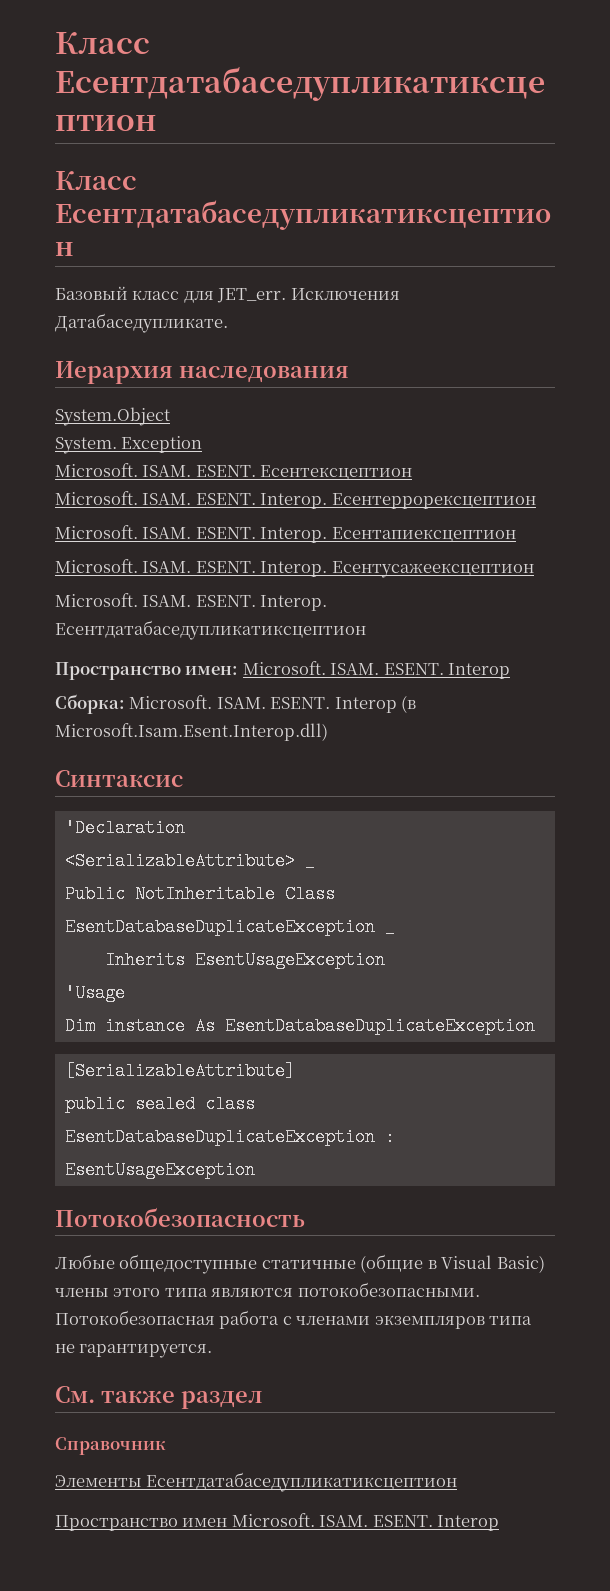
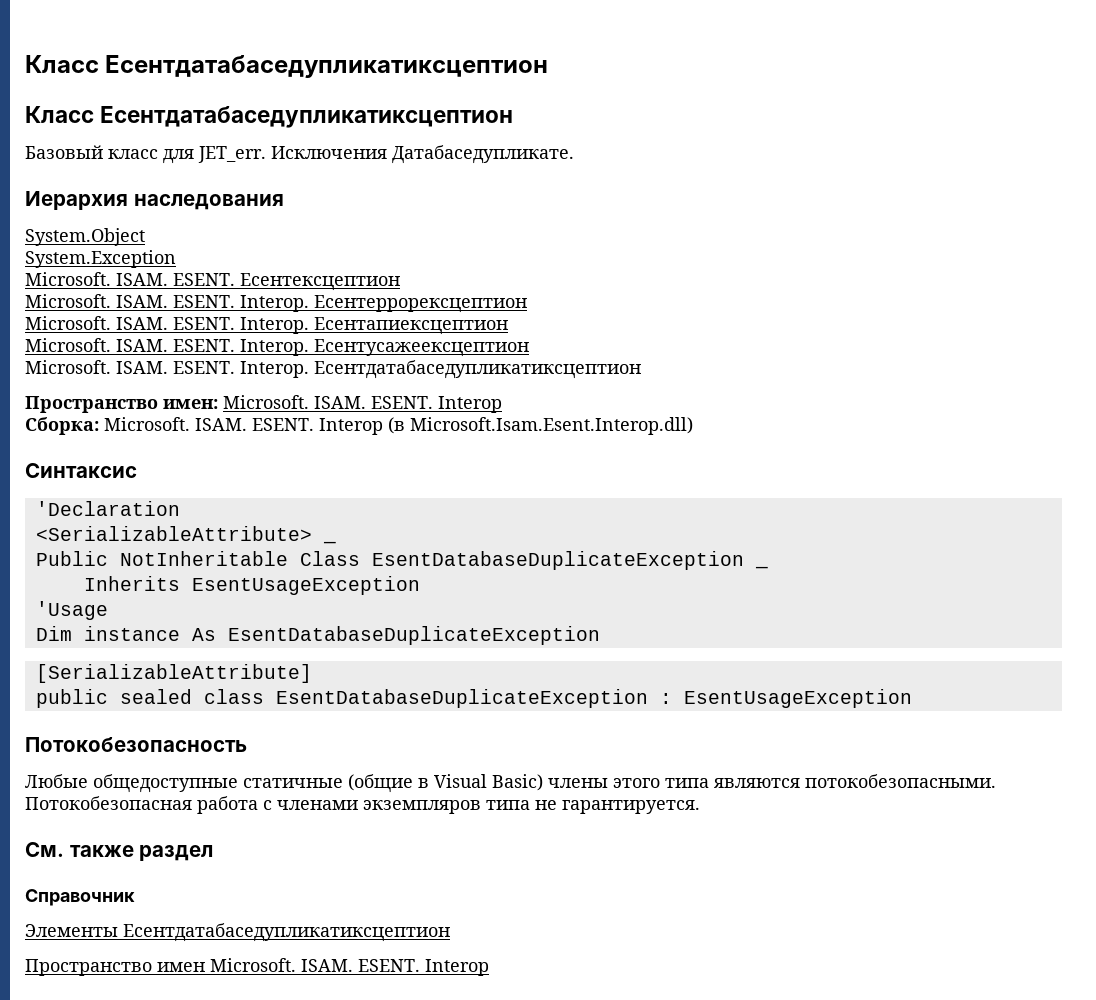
[55,436,203,454] System. Exception -> [25,250,176,268] System.Exception

